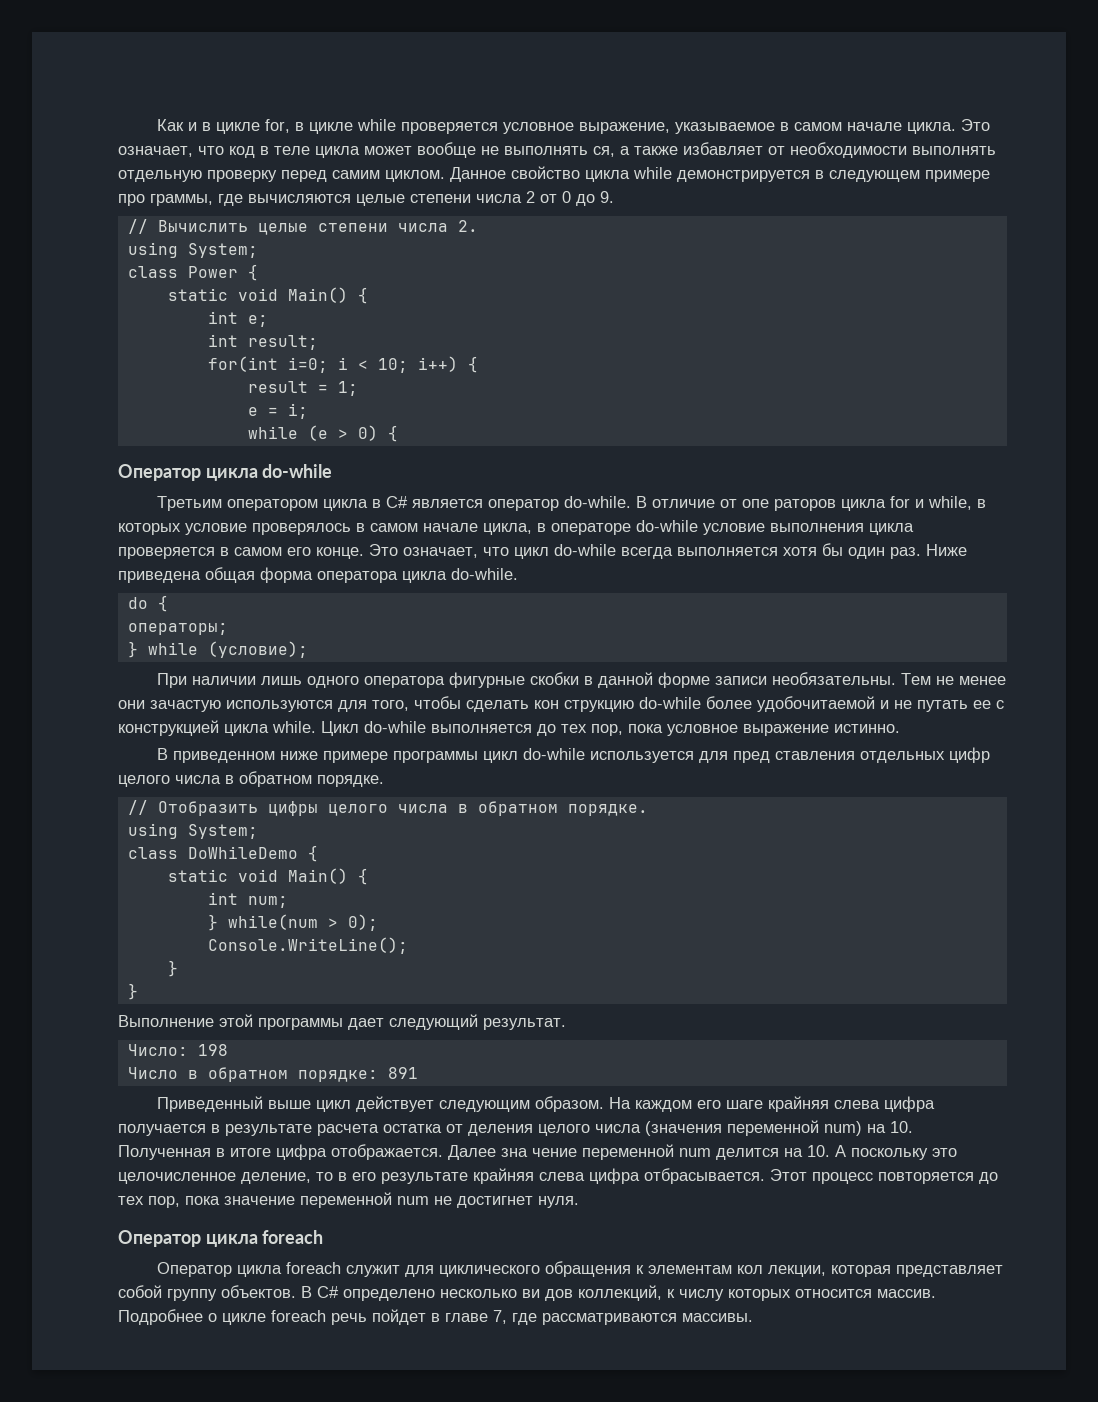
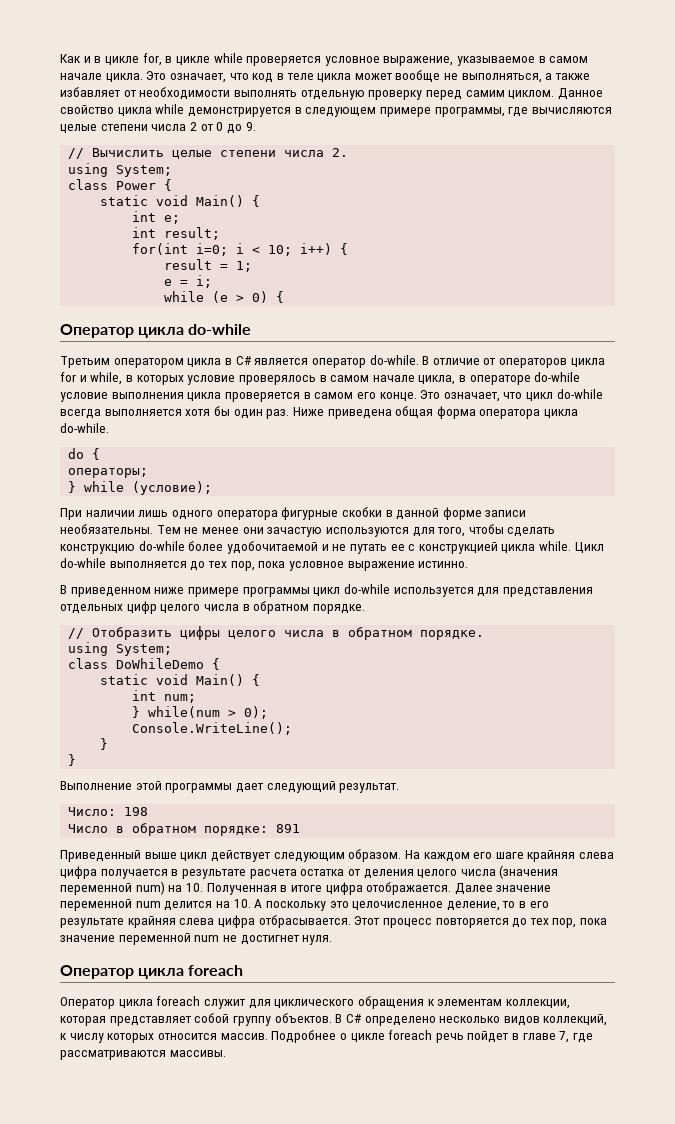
[504,146,615,157] выполнять ся, -> [461,73,542,83] выполняться,
[118,194,213,206] про граммы, -> [434,107,505,117] программы,
[742,499,837,511] опе раторов -> [499,358,568,368] операторов
[534,700,634,712] кон струкцию -> [60,544,135,554] конструкцию
[733,751,856,763] пред ставления -> [502,587,593,597] представления
[501,1148,577,1157] зна чение -> [496,885,552,892] значение
[737,1265,827,1277] кол лекции, -> [505,999,570,1009] коллекции,
[522,1289,573,1301] ви дов -> [503,1016,540,1026] видов

